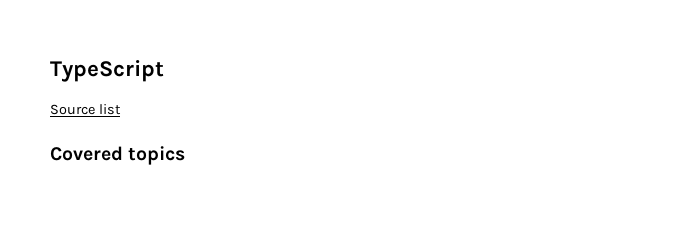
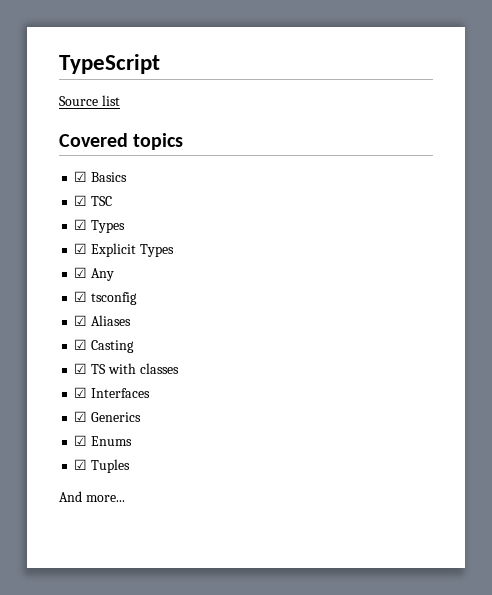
(186, 155) none -> [74,171,128,182] [74,195,113,206] [74,219,126,233] [74,243,174,257] [74,267,115,281] [74,291,138,305] [74,315,132,326] [74,339,135,353] [74,363,179,374] [74,387,151,398] [74,411,142,422] [74,435,133,446] [74,459,131,473] [59,491,125,502] // ☑ Basics // ☑ TSC // ☑ Types // ☑ Explicit Types // ☑ Any // ☑ tsconfig // ☑ Aliases // ☑ Casting // ☑ TS with classes // ☑ Interfaces // ☑ Generics // ☑ Enums // ☑ Tuples // And more...

